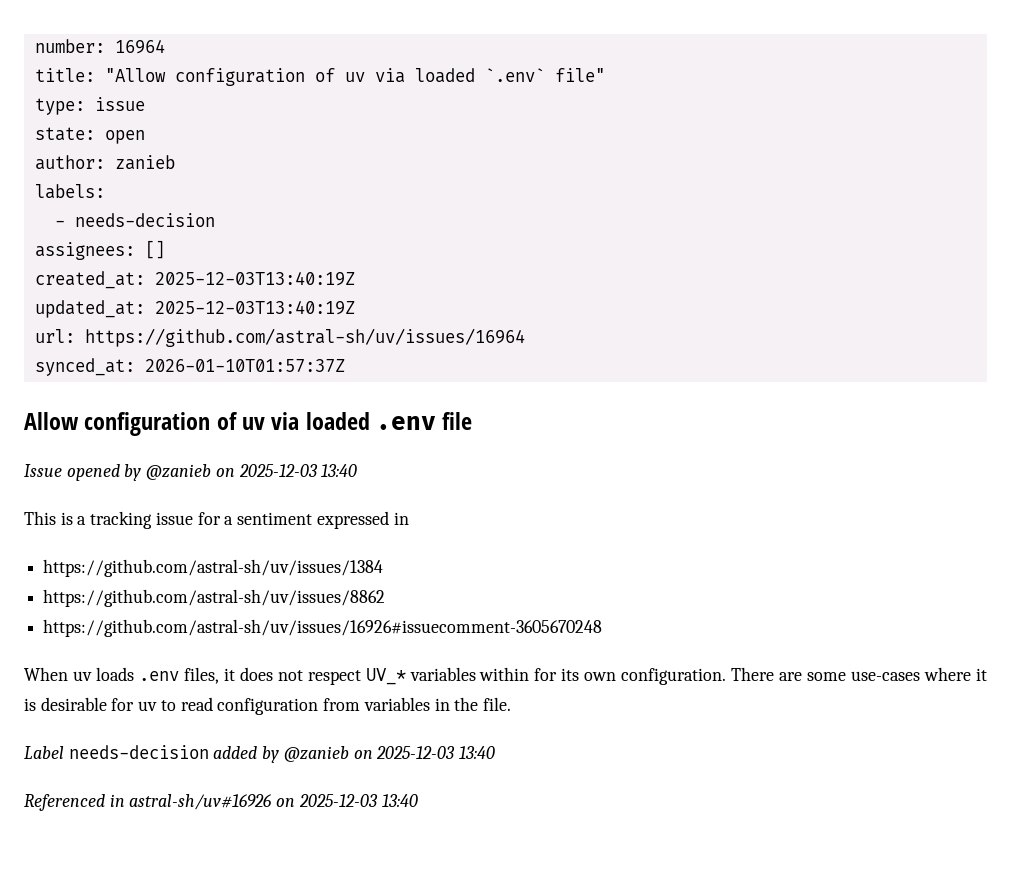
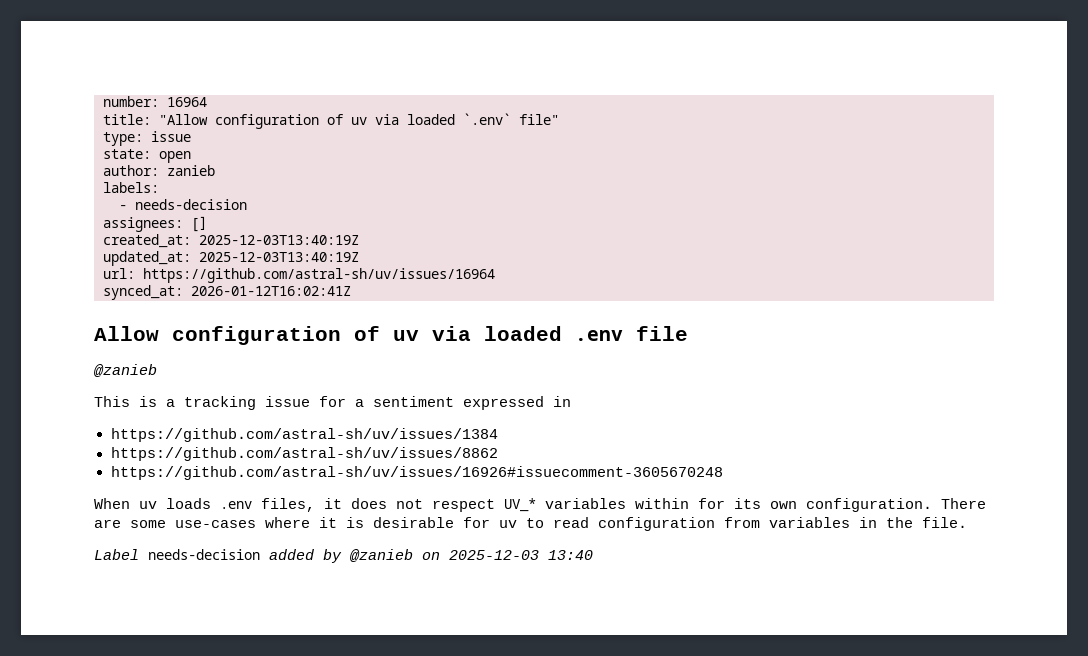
[144,359,345,372] 2026-01-10T01:57:37Z -> [191,286,351,296] 2026-01-12T16:02:41Z
[24,464,358,481] Issue opened by @zanieb on 2025-12-03 13:40 -> [94,364,157,377] @zanieb
[24,794,418,811] // Referenced in astral-sh/uv#16926 on 2025-12-03 13:40 -> (593, 555) none

